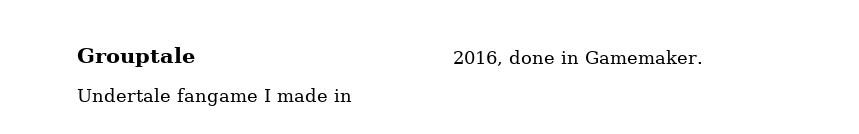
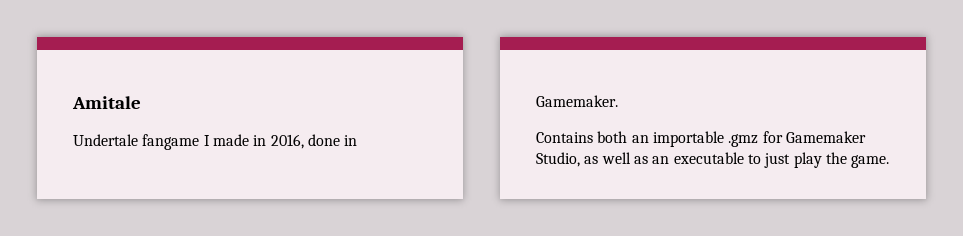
[77,47,195,67] Grouptale -> [72,96,141,109] Amitale
(703, 57) none -> [536,131,866,147] [536,152,890,168] // Contains both an importable .gmz for Gamemaker Studio, as well as an executable to just play the game.

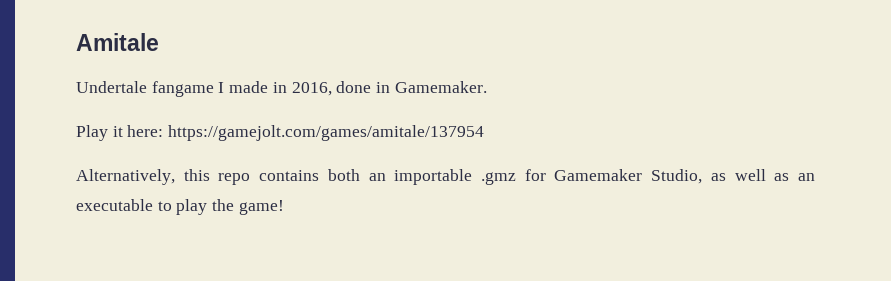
[536,132,593,143] Contains -> [76,125,485,141] [76,169,320,185] Play it here: https://gamejolt.com/games/amitale/137954 // Alternatively, this repo contains
[764,153,791,168] just -> (172, 206) none
[851,155,890,168] game. -> [238,200,284,215] game!

